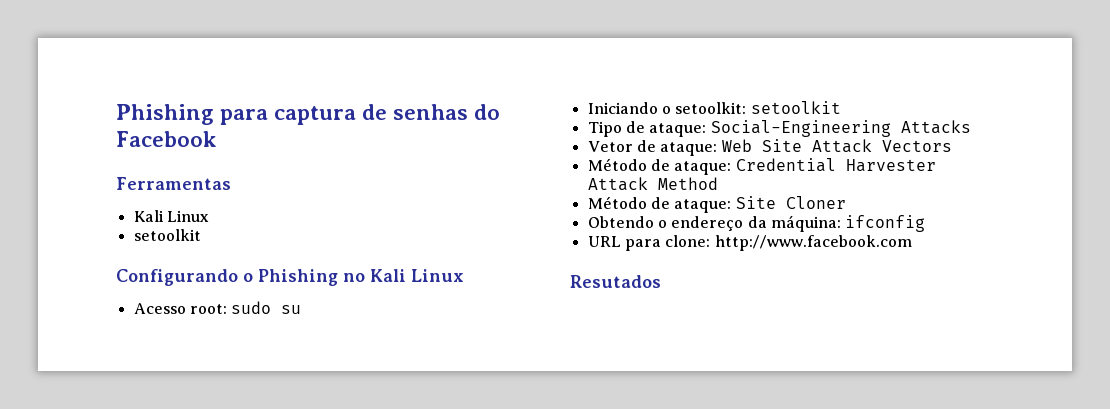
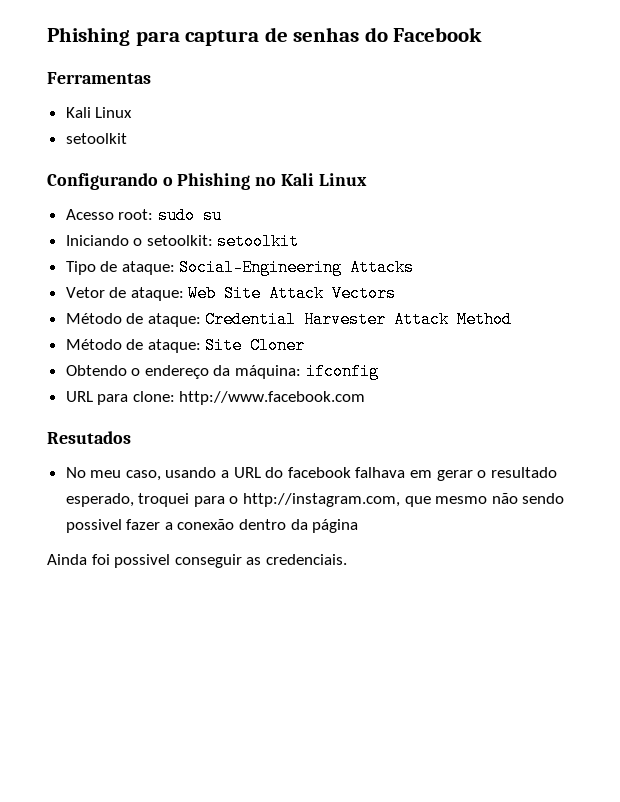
(661, 281) none -> [65,467,557,481] [65,493,565,507] [65,519,359,533] [47,554,347,568] // No meu caso, usando a URL do facebook falhava em gerar o resultado esperado, troquei para o http://instagram.com, que mesmo não sendo possivel fazer a conexão dentro da página // Ainda foi possivel conseguir as credenciais.

